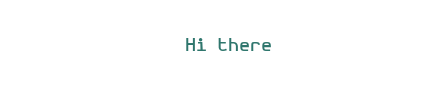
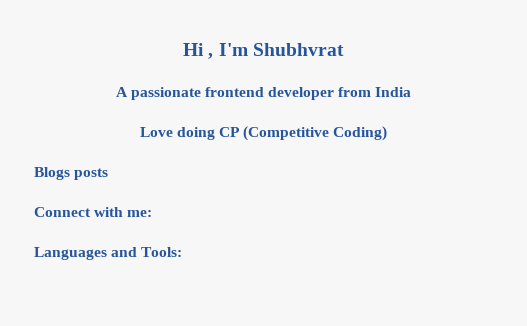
[216,38,272,51] there -> [208,43,344,59] [115,87,412,100] [139,126,388,141] [34,167,109,180] [34,207,153,217] [34,247,183,260] , I'm Shubhvrat // A passionate frontend developer from India // Love doing CP (Competitive Coding) // Blogs posts // Connect with me: // Languages and Tools:

